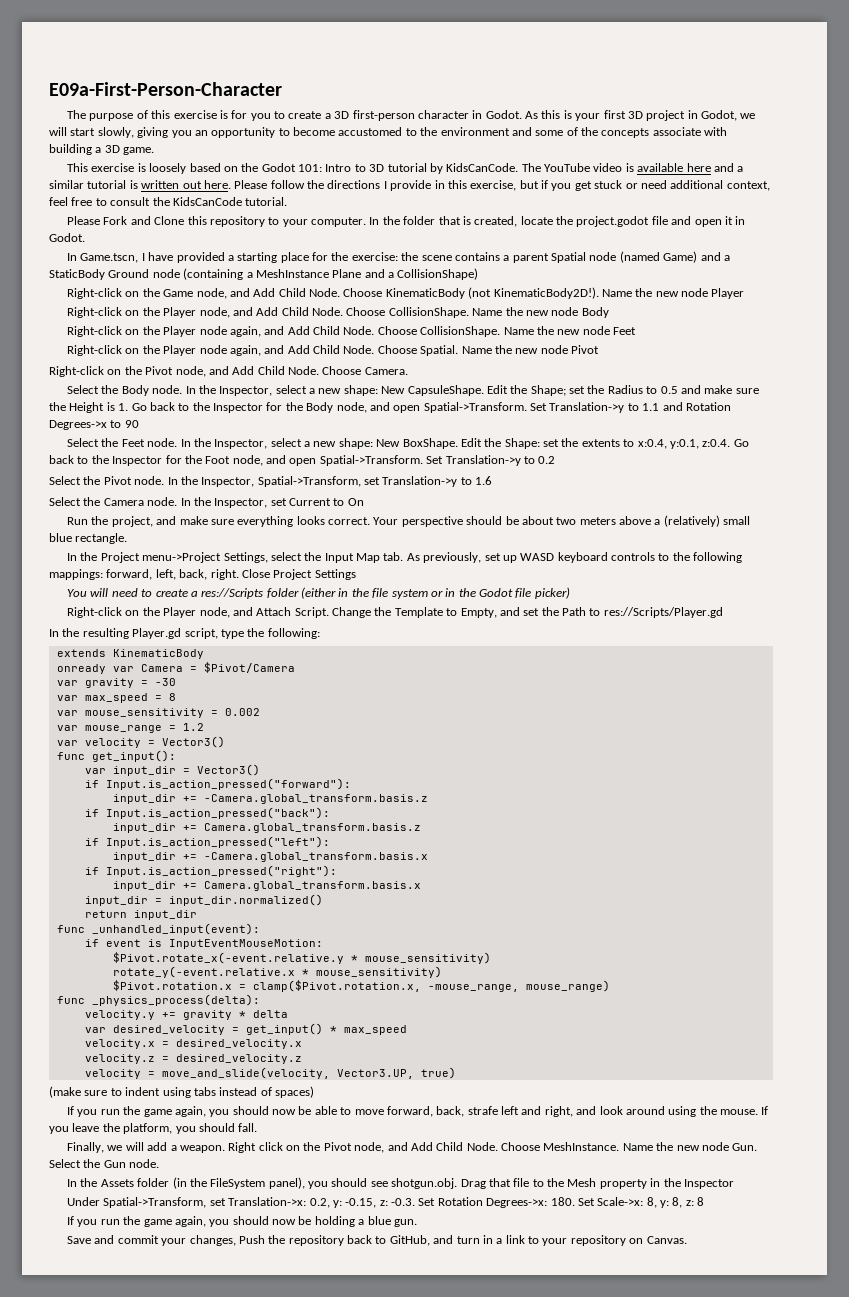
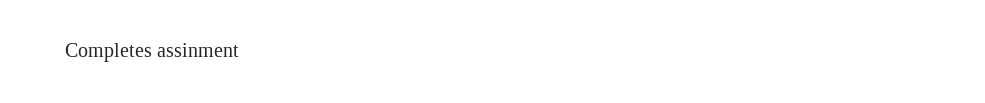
[49,82,282,96] [67,110,756,121] [49,127,728,138] [49,144,155,155] [67,163,744,174] [49,180,770,191] [49,197,288,206] [67,216,746,227] [49,233,85,242] [67,251,730,263] [49,268,479,280] [67,287,745,299] [67,307,609,318] [67,326,637,337] [67,345,600,356] [49,366,408,377] [67,385,759,396] [49,402,731,413] [49,420,139,430] [67,438,749,449] [49,455,556,466] [49,476,493,487] [49,497,364,508] [67,515,751,527] [49,533,128,544] [67,552,743,563] [49,569,356,580] [67,587,570,599] [67,607,723,618] [49,628,320,639] [56,649,204,659] [56,662,295,674] [56,678,176,688] [56,693,176,703] [56,708,260,718] [56,723,204,733] [56,736,225,748] [56,750,176,762] [84,764,260,776] [84,778,351,790] [112,794,428,804] [84,807,330,819] [112,823,421,833] [84,836,330,848] [112,852,428,862] [84,865,337,877] [112,881,421,891] [84,894,323,906] [84,910,197,920] [56,923,260,935] [84,939,323,949] [112,952,491,964] [112,966,442,978] [112,980,610,992] [56,994,260,1006] [84,1010,288,1020] [84,1023,407,1035] [84,1039,302,1049] [84,1054,302,1064] [84,1067,456,1079] [49,1086,314,1098] [67,1106,769,1117] [49,1123,258,1134] [67,1142,758,1153] [49,1159,160,1168] [67,1177,734,1189] [67,1197,705,1208] [67,1216,417,1227] [67,1235,687,1246] E09a-First-Person-Character // The purpose of this exercise is for you to create a 3D first-person character in Godot. As this is your first 3D project in Godot, we will start slowly, giving you an opportunity to become accustomed to the environment and some of the concepts associate with building a 3D game. // This exercise is loosely based on the Godot 101: Intro to 3D tutorial by KidsCanCode. The YouTube video is available here and a similar tutorial is written out here. Please follow the directions I provide in this exercise, but if you get stuck or need additional context, feel free to consult the KidsCanCode tutorial. // Please Fork and Clone this repository to your computer. In the folder that is created, locate the project.godot file and open it in Godot. // In Game.tscn, I have provided a starting place for the exercise: the scene contains a parent Spatial node (named Game) and a StaticBody Ground node (containing a MeshInstance Plane and a CollisionShape) // Right-click on the Game node, and Add Child Node. Choose KinematicBody (not KinematicBody2D!). Name the new node Player // Right-click on the Player node, and Add Child Node. Choose CollisionShape. Name the new node Body // Right-click on the Player node again, and Add Child Node. Choose CollisionShape. Name the new node Feet // Right-click on the Player node again, and Add Child Node. Choose Spatial. Name the new node Pivot // Right-click on the Pivot node, and Add Child Node. Choose Camera. // Select the Body node. In the Inspector, select a new shape: New CapsuleShape. Edit the Shape; set the Radius to 0.5 and make sure the Height is 1. Go back to the Inspector for the Body node, and open Spatial->Transform. Set Translation->y to 1.1 and Rotation Degrees->x to 90 // Select the Feet node. In the Inspector, select a new shape: New BoxShape. Edit the Shape: set the extents to x:0.4, y:0.1, z:0.4. Go back to the Inspector for the Foot node, and open Spatial->Transform. Set Translation->y to 0.2 // Select the Pivot node. In the Inspector, Spatial->Transform, set Translation->y to 1.6 // Select the Camera node. In the Inspector, set Current to On // Run the project, and make sure everything looks correct. Your perspective should be about two meters above a (relatively) small blue rectangle. // In the Project menu->Project Settings, select the Input Map tab. As previously, set up WASD keyboard controls to the following mappings: forward, left, back, right. Close Project Settings // You will need to create a res://Scripts folder (either in the file system or in the Godot file picker) // Right-click on the Player node, and Attach Script. Change the Template to Empty, and set the Path to res://Scripts/Player.gd // In the resulting Player.gd script, type the following: // extends KinematicBody // onready var Camera = $Pivot/Camera // var gravity = -30 // var max_speed = 8 // var mouse_sensitivity = 0.002 // var mouse_range = 1.2 // var velocity = Vector3() // func get_input(): // var input_dir = Vector3() // if Input.is_action_pressed("forward"): // input_dir += -Camera.global_transform.basis.z // if Input.is_action_pressed("back"): // input_dir += Camera.global_transform.basis.z // if Input.is_action_pressed("left"): // input_dir += -Camera.global_transform.basis.x // if Input.is_action_pressed("right"): // input_dir += Camera.global_transform.basis.x // input_dir = input_dir.normalized() // return input_dir // func _unhandled_input(event): // if event is InputEventMouseMotion: // $Pivot.rotate_x(-event.relative.y * mouse_sensitivity) // rotate_y(-event.relative.x * mouse_sensitivity) // $Pivot.rotation.x = clamp($Pivot.rotation.x, -mouse_range, mouse_range) // func _physics_process(delta): // velocity.y += gravity * delta // var desired_velocity = get_input() * max_speed // velocity.x = desired_velocity.x // velocity.z = desired_velocity.z // velocity = move_and_slide(velocity, Vector3.UP, true) // (make sure to indent using tabs instead of spaces) // If you run the game again, you should now be able to move forward, back, strafe left and right, and look around using the mouse. If you leave the platform, you should fall. // Finally, we will add a weapon. Right click on the Pivot node, and Add Child Node. Choose MeshInstance. Name the new node Gun. Select the Gun node. // In the Assets folder (in the FileSystem panel), you should see shotgun.obj. Drag that file to the Mesh property in the Inspector // Under Spatial->Transform, set Translation->x: 0.2, y: -0.15, z: -0.3. Set Rotation Degrees->x: 180. Set Scale->x: 8, y: 8, z: 8 // If you run the game again, you should now be holding a blue gun. // Save and commit your changes, Push the repository back to GitHub, and turn in a link to your repository on Canvas. -> [65,43,240,62] Completes assinment

